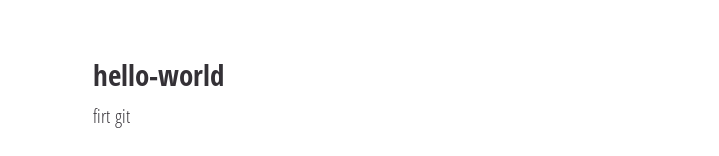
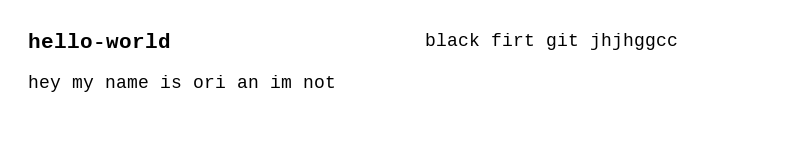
(224, 75) none -> [28,75,336,92] [425,33,480,46] hey my name is ori an im not black
(130, 118) none -> [590,33,678,50] jhjhggcc

